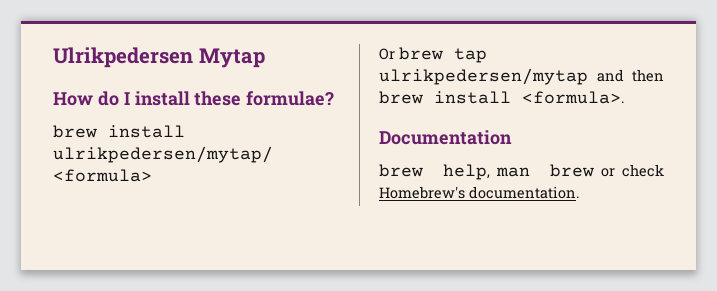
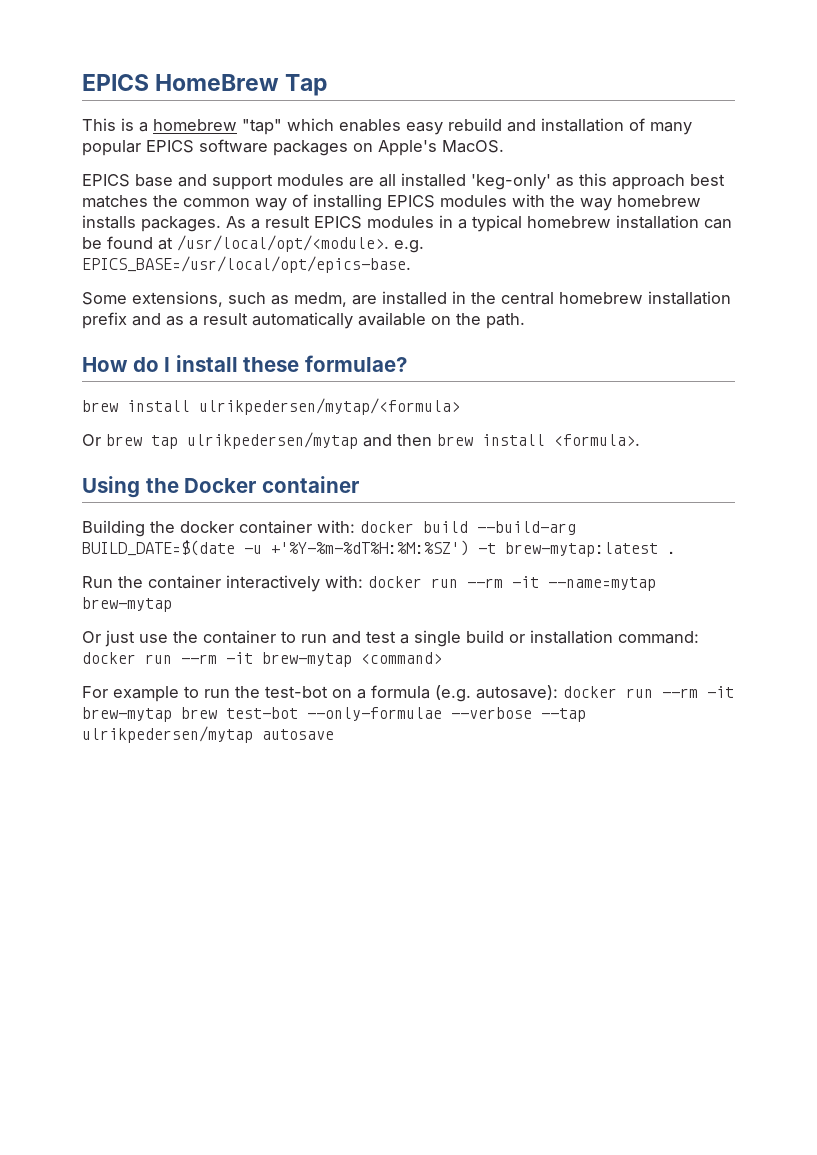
[53,47,265,68] Ulrikpedersen Mytap -> [82,74,329,96] [82,118,692,135] [82,139,504,156] [82,173,725,190] [82,194,701,211] [82,215,732,232] [82,235,424,253] [82,256,411,273] [82,291,731,307] [82,312,525,329] EPICS HomeBrew Tap // This is a homebrew "tap" which enables easy rebuild and installation of many popular EPICS software packages on Apple's MacOS. // EPICS base and support modules are all installed 'keg-only' as this approach best matches the common way of installing EPICS modules with the way homebrew installs packages. As a result EPICS modules in a typical homebrew installation can be found at /usr/local/opt/<module>. e.g. EPICS_BASE=/usr/local/opt/epics-base. // Some extensions, such as medm, are installed in the central homebrew installation prefix and as a result automatically available on the path.
[379,130,512,145] [379,164,664,180] [379,186,579,199] Documentation // brew help, man brew or check Homebrew's documentation. -> [82,476,359,498] [82,520,576,537] [82,540,676,557] [82,575,656,592] [82,597,172,612] [82,630,699,647] [82,652,442,667] [82,685,734,702] [82,707,586,722] [82,726,334,743] Using the Docker container // Building the docker container with: docker build --build-arg BUILD_DATE=$(date -u +'%Y-%m-%dT%H:%M:%SZ') -t brew-mytap:latest . // Run the container interactively with: docker run --rm -it --name=mytap brew-mytap // Or just use the container to run and test a single build or installation command: docker run --rm -it brew-mytap <command> // For example to run the test-bot on a formula (e.g. autosave): docker run --rm -it brew-mytap brew test-bot --only-formulae --verbose --tap ulrikpedersen/mytap autosave

